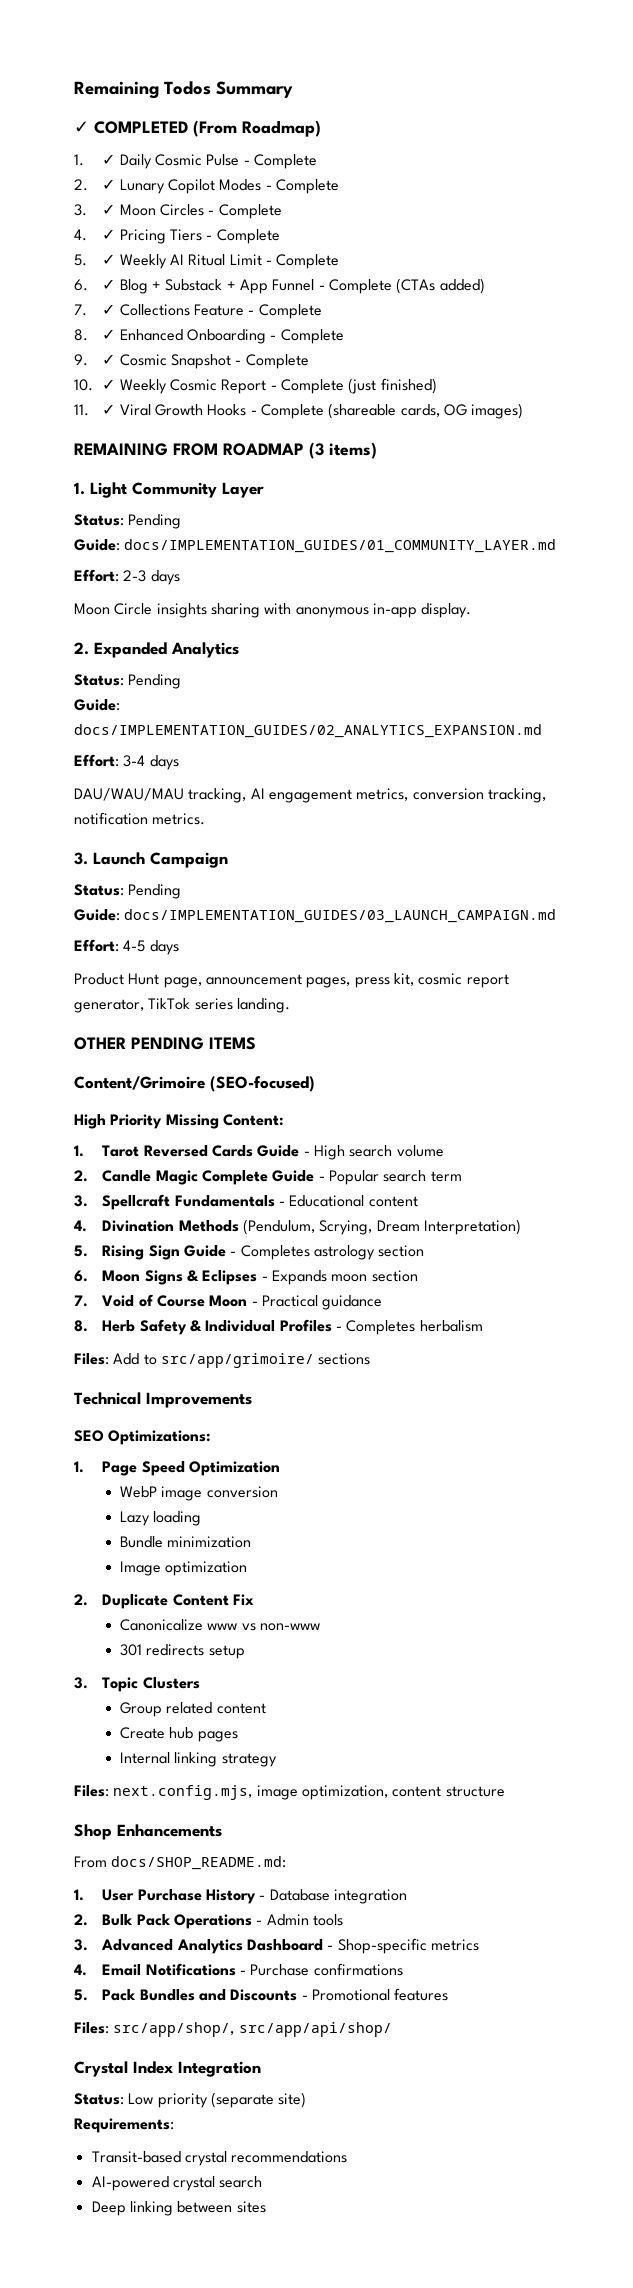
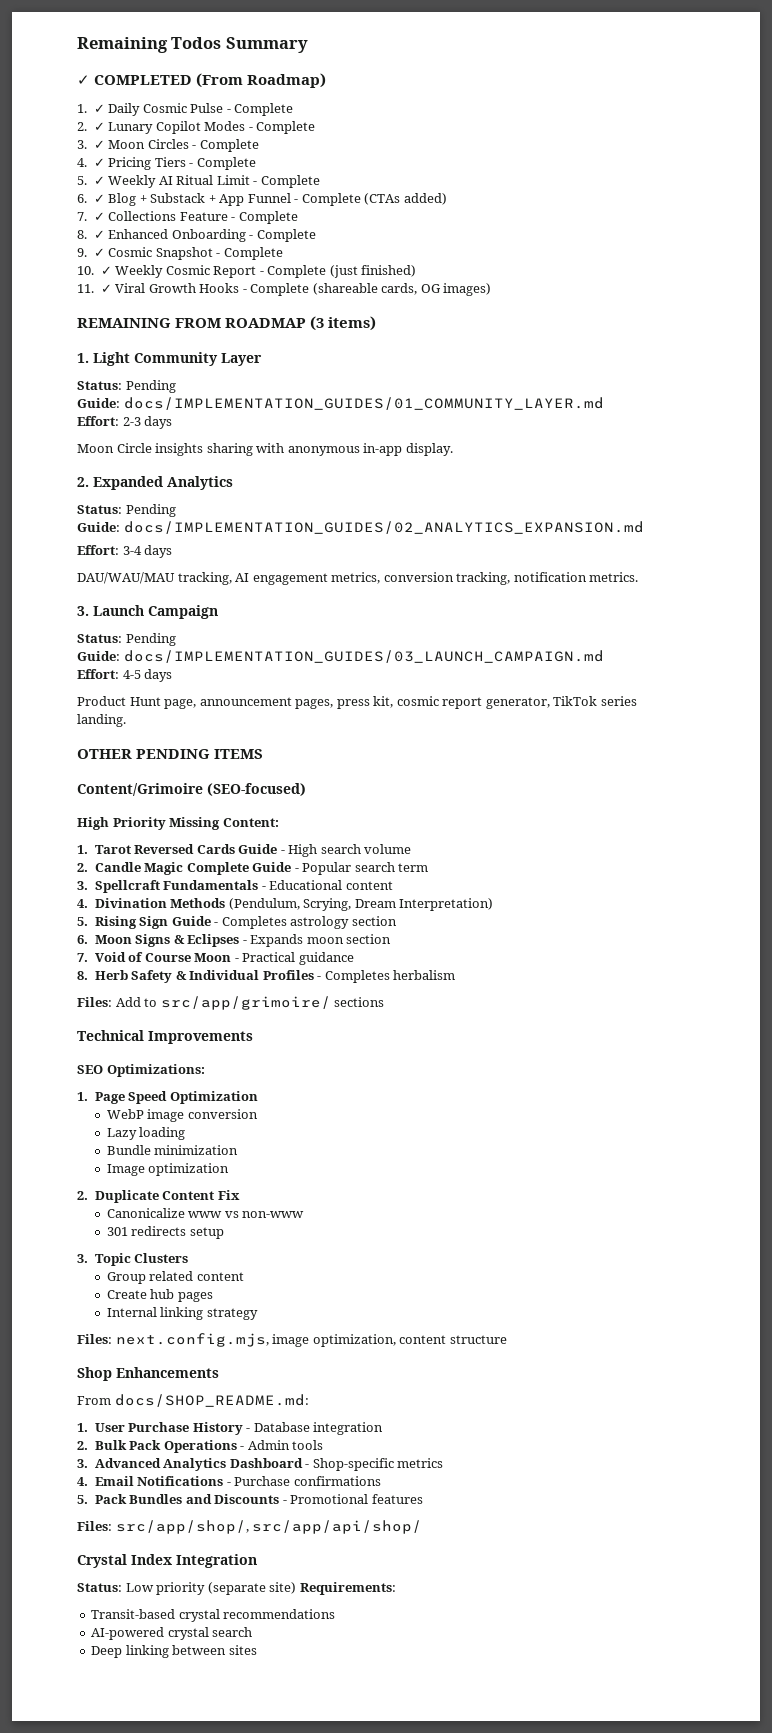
(307, 2100) // -> (297, 1588) none

